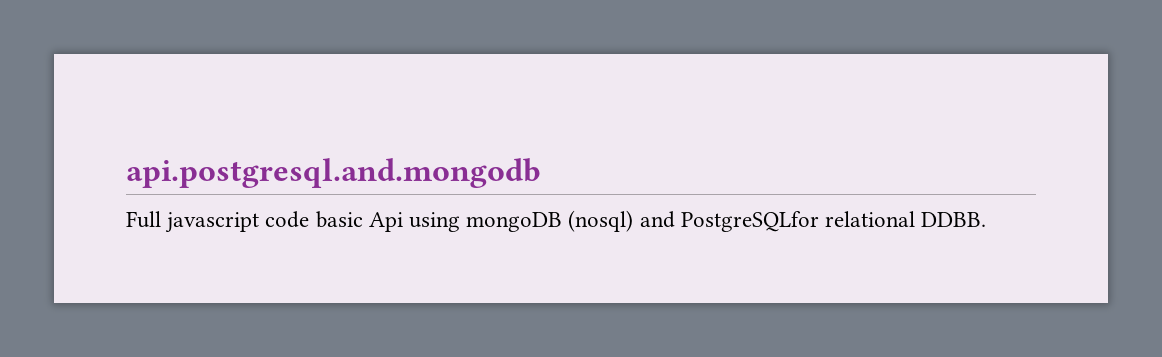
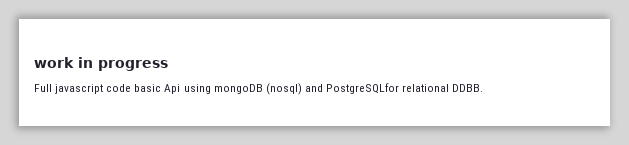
[126,158,541,188] api.postgresql.and.mongodb -> [34,57,168,71] work in progress

